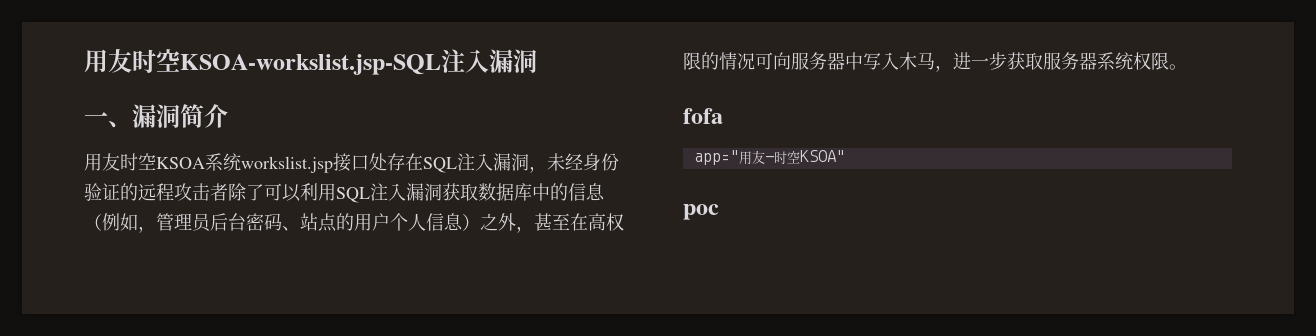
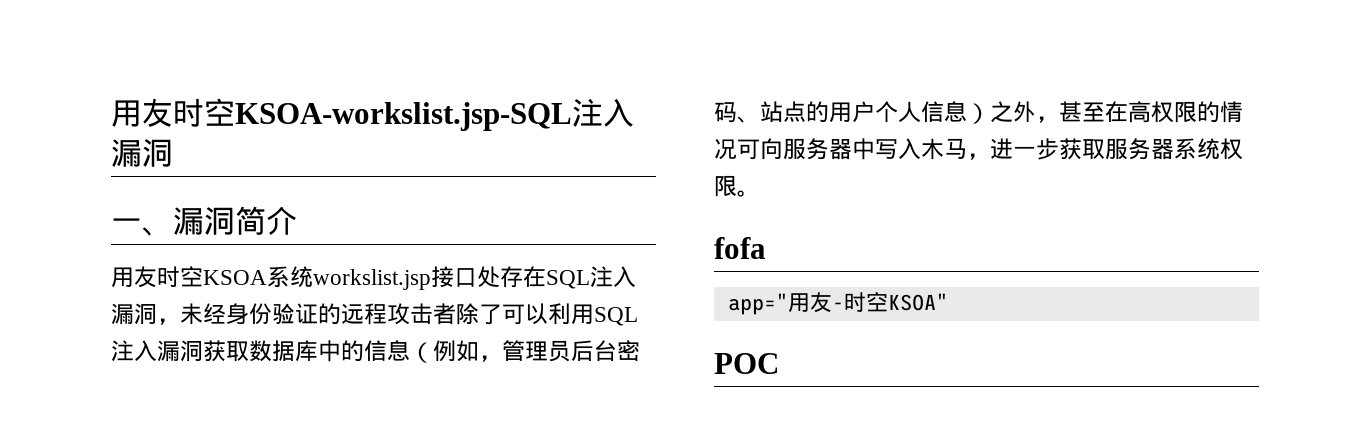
[683,204,719,220] poc -> [714,353,779,374] POC

